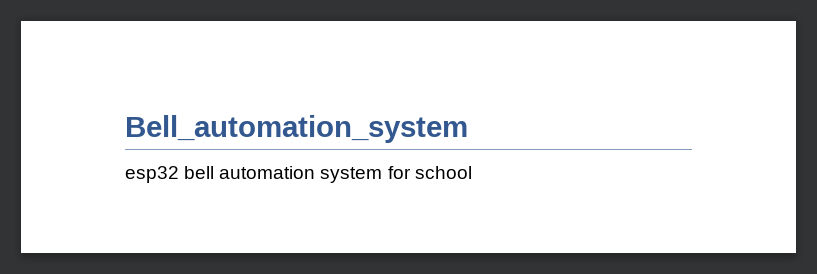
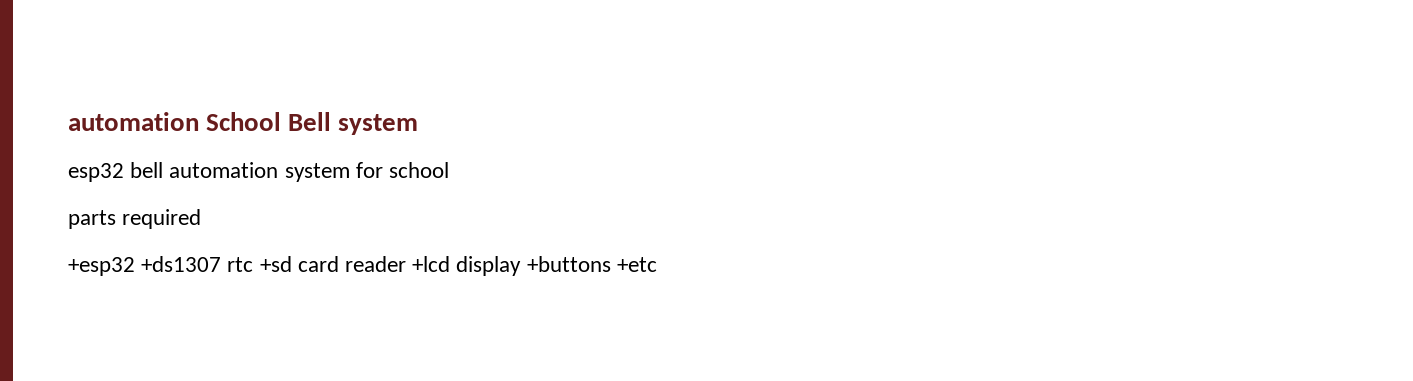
[125,115,468,143] Bell_automation_system -> [68,112,419,135] automation School Bell system
(472, 172) none -> [68,209,202,229] [68,256,657,276] // parts required // +esp32 +ds1307 rtc +sd card reader +lcd display +buttons +etc

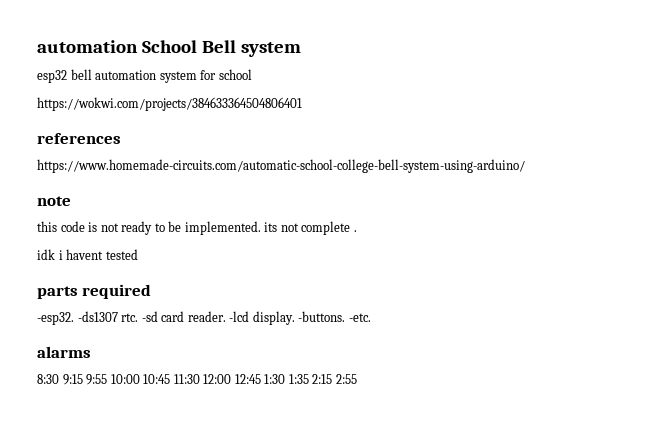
[68,209,202,229] [68,256,657,276] parts required // +esp32 +ds1307 rtc +sd card reader +lcd display +buttons +etc -> [37,97,302,111] [37,133,121,144] [37,159,525,173] [37,196,71,206] [37,221,357,235] [37,249,138,260] [37,284,152,299] [37,311,371,325] [37,346,91,358] [37,374,357,385] https://wokwi.com/projects/384633364504806401 // references // https://www.homemade-circuits.com/automatic-school-college-bell-system-using-arduino/ // note // this code is not ready to be implemented. its not complete . // idk i havent tested // parts required // -esp32. -ds1307 rtc. -sd card reader. -lcd display. -buttons. -etc. // alarms // 8:30 9:15 9:55 10:00 10:45 11:30 12:00 12:45 1:30 1:35 2:15 2:55

